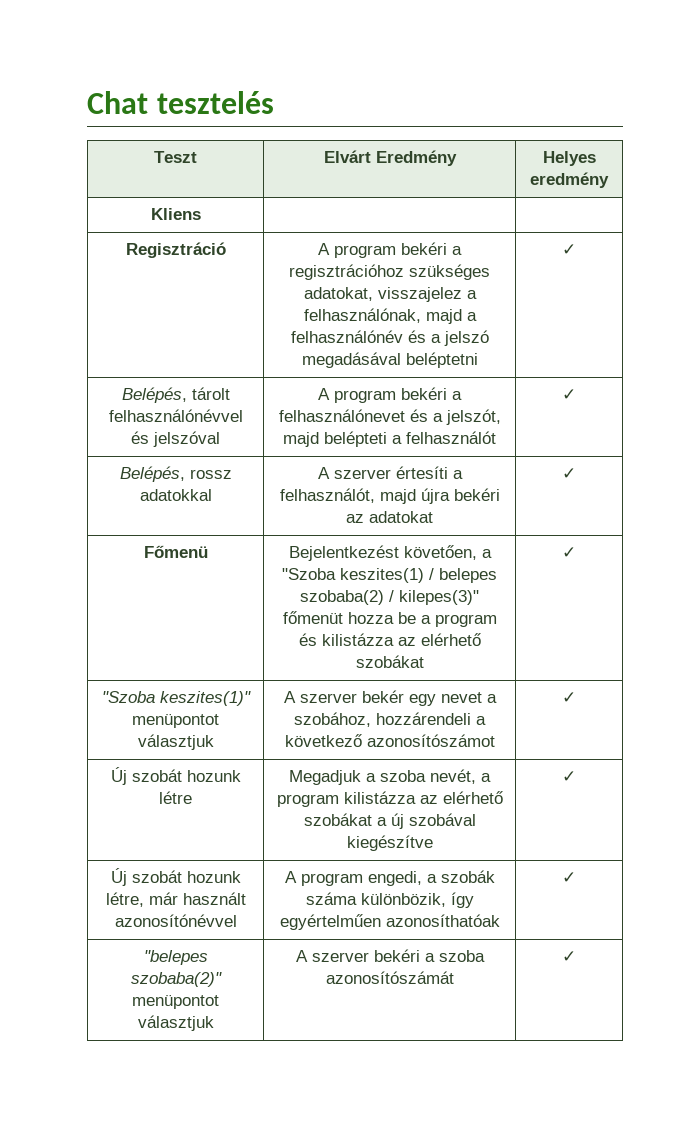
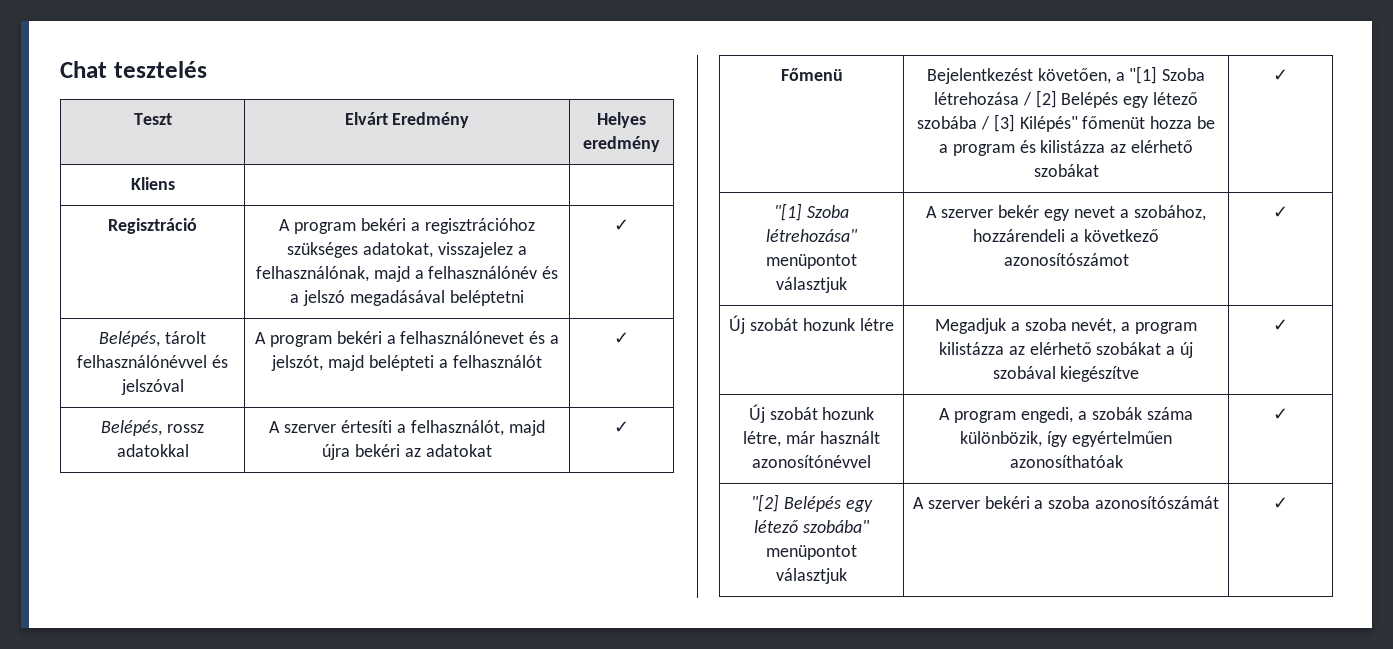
[282,568,498,583] [300,590,480,605] "Szoba keszites(1) / belepes szobaba(2) / kilepes(3)" -> [1129,66,1206,84] [933,90,1199,108] [916,114,1078,132] "[1] Szoba létrehozása / [2] Belépés egy létező szobába / [3] Kilépés"
[101,691,251,706] "Szoba keszites(1)" -> [774,203,849,221] [766,229,858,242] "[1] Szoba létrehozása"
[143,950,208,965] [130,972,222,987] "belepes szobaba(2)" -> [751,494,873,512] [754,520,870,533] "[2] Belépés egy létező szobába"

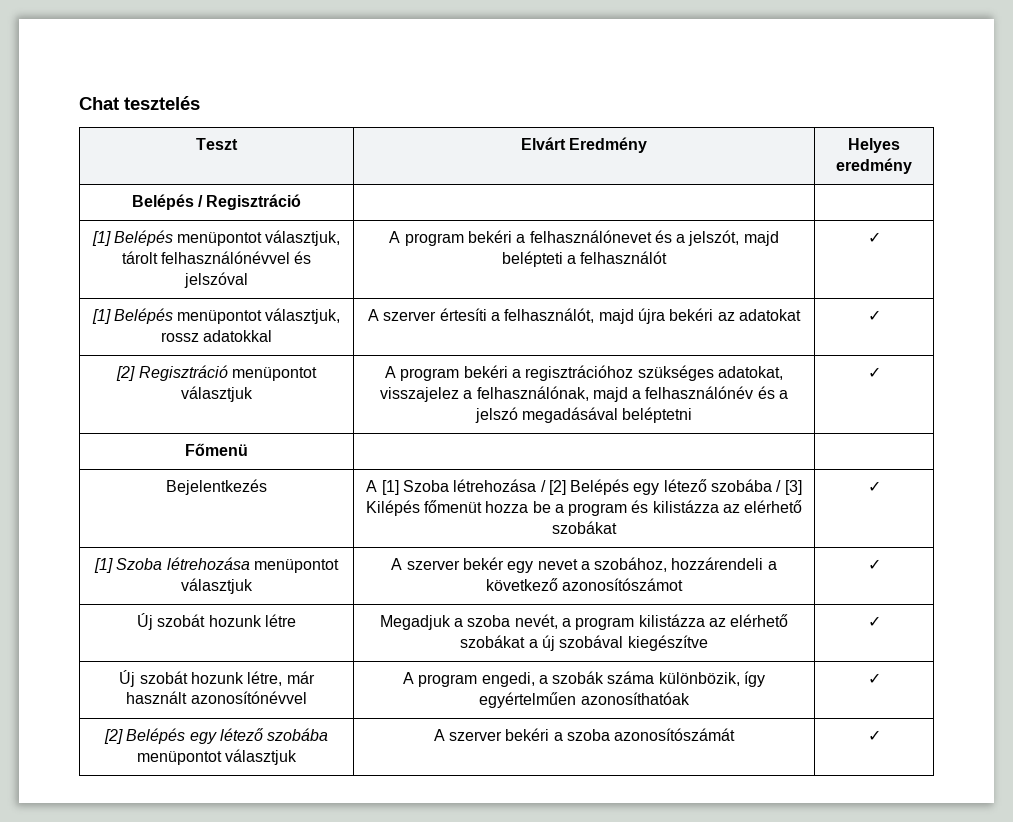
[130,177,175,190] [108,218,197,234] Kliens | | // Regisztráció -> [131,194,302,210] [91,230,341,246] [121,251,312,264] [184,272,248,288] [389,230,779,246] [501,251,668,267] [867,232,881,243] [91,308,341,324] [160,330,273,342] [368,308,801,324] [867,310,881,321] [116,365,317,381] [181,386,253,402] Belépés / Regisztráció | | // [1] Belépés menüpontot választjuk, tárolt felhasználónévvel és jelszóval | A program bekéri a felhasználónevet és a jelszót, majd belépteti a felhasználót | ✓ // [1] Belépés menüpontot választjuk, rossz adatokkal | A szerver értesíti a felhasználót, majd újra bekéri az adatokat | ✓ // [2] Regisztráció menüpontot választjuk
[99,331,206,347] [77,355,228,368] [120,379,184,395] [254,331,560,347] [271,355,542,371] [614,332,629,344] [101,420,204,436] [116,444,189,457] [269,420,545,436] [322,444,492,460] [614,421,629,433] [780,68,843,81] [926,66,1158,84] Belépés, tárolt felhasználónévvel és jelszóval | A program bekéri a felhasználónevet és a jelszót, majd belépteti a felhasználót | ✓ // Belépés, rossz adatokkal | A szerver értesíti a felhasználót, majd újra bekéri az adatokat | ✓ // Főmenü | Bejelentkezést követően, a "[1] -> [185,443,248,456] [166,479,267,495] [366,480,399,495] Főmenü | | // Bejelentkezés | A [1]
[1019,116,1078,132] Kilépés" -> [365,500,420,516] Kilépés
[774,203,849,221] [766,229,858,242] "[1] Szoba létrehozása" -> [94,557,250,573] [1] Szoba létrehozása
[751,494,873,512] [754,520,870,533] "[2] Belépés egy létező szobába" -> [103,728,329,744] [2] Belépés egy létező szobába

